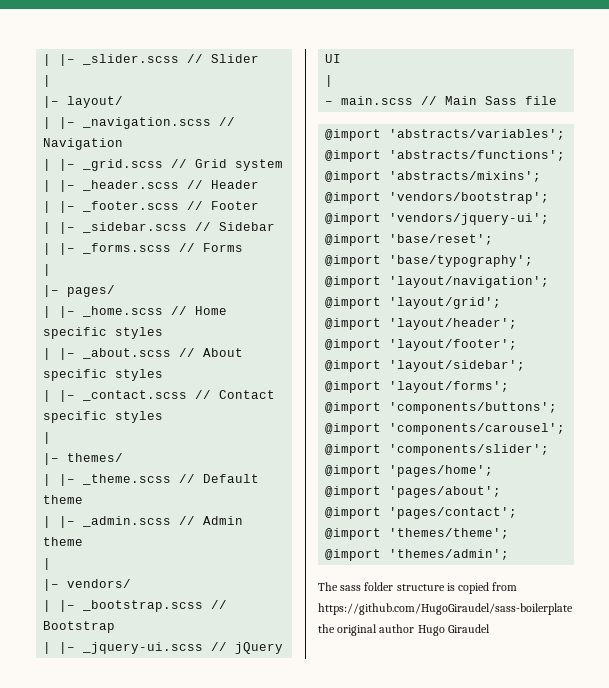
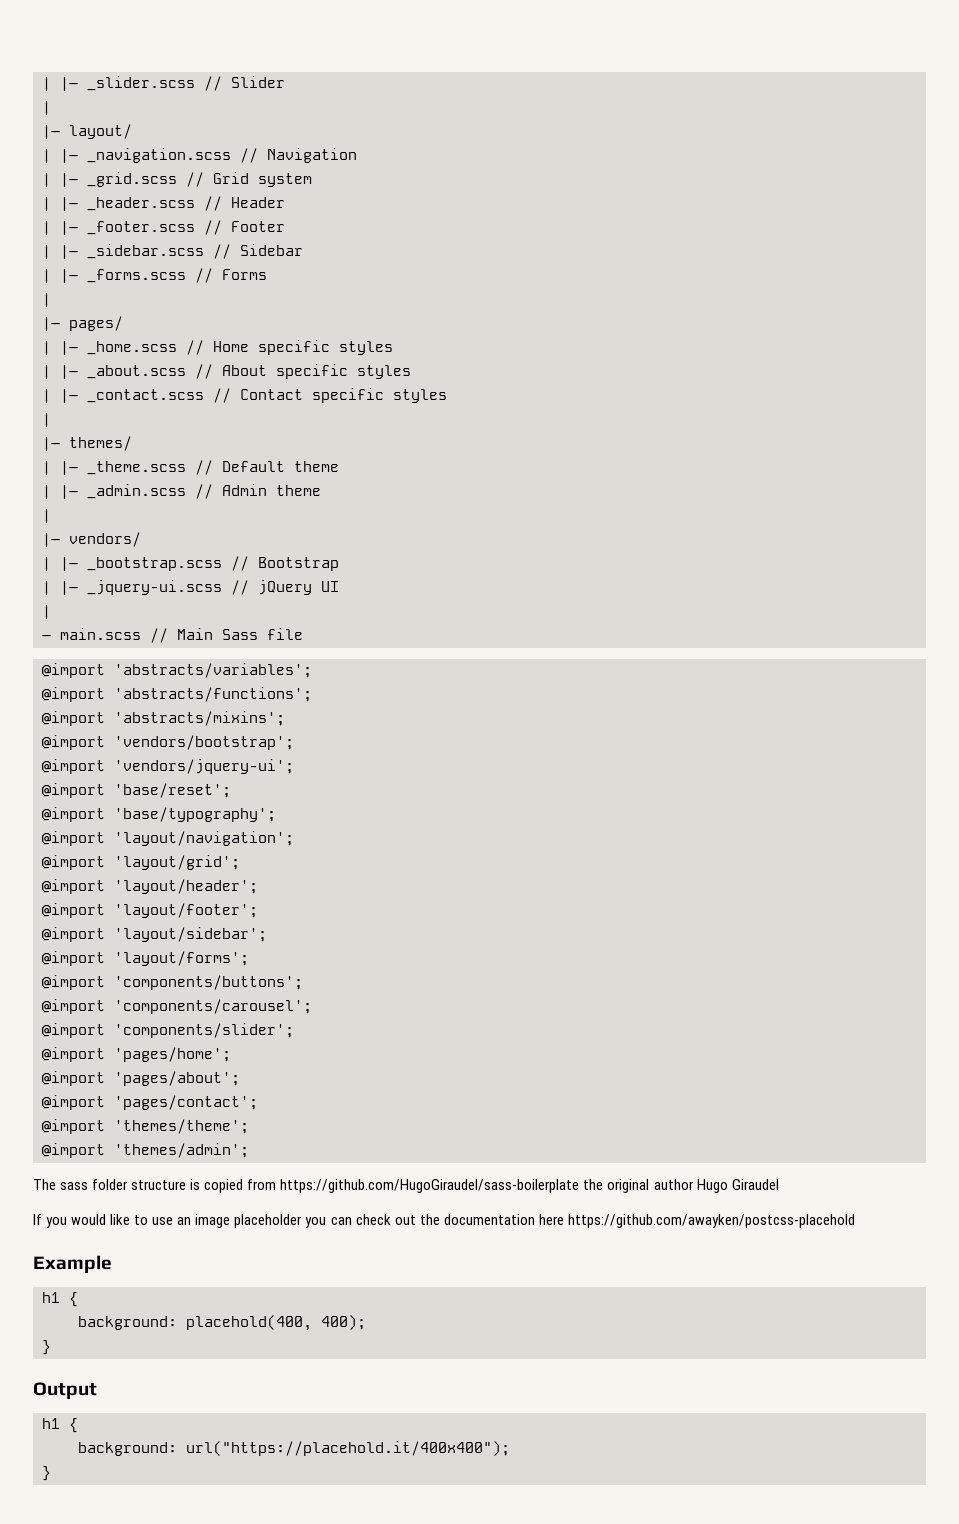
(490, 628) none -> [33,1214,855,1228] [33,1255,112,1273] [42,1292,78,1307] [78,1315,366,1331] [42,1340,51,1355] [33,1382,97,1399] [42,1418,78,1433] [78,1441,510,1456] [42,1466,51,1481] // If you would like to use an image placeholder you can check out the documentation here https://github.com/awayken/postcss-placehold // Example // h1 { // background: placehold(400, 400); // } // Output // h1 { // background: url("https://placehold.it/400x400"); // }

